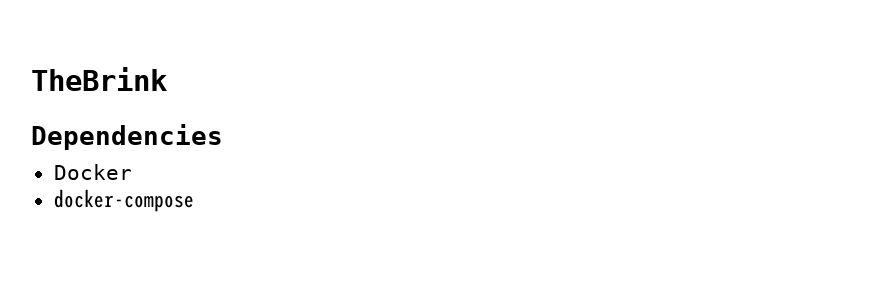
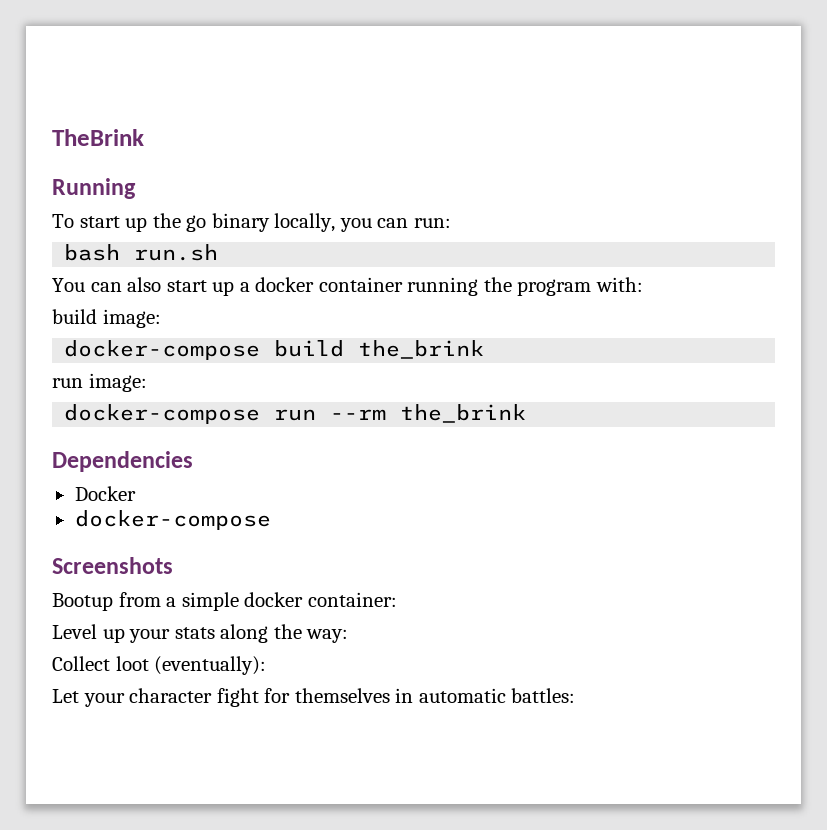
[31,124,223,150] [53,164,132,180] [53,189,194,212] Dependencies // Docker // docker-compose -> [52,178,136,199] [52,213,451,232] [64,244,219,261] [52,277,643,296] [52,309,161,328] [64,340,485,360] [52,373,147,392] [64,404,527,424] [52,451,193,472] [74,486,136,501] [74,510,271,530] [52,557,173,574] [52,592,397,611] [52,624,349,643] [52,656,267,675] [52,688,576,707] Running // To start up the go binary locally, you can run: // bash run.sh // You can also start up a docker container running the program with: // build image: // docker-compose build the_brink // run image: // docker-compose run --rm the_brink // Dependencies // Docker // docker-compose // Screenshots // Bootup from a simple docker container: // Level up your stats along the way: // Collect loot (eventually): // Let your character fight for themselves in automatic battles:

